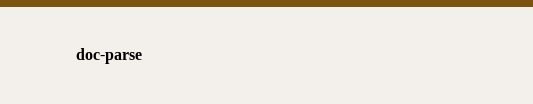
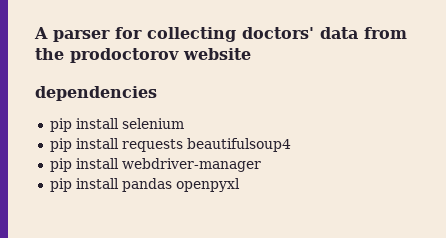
[76,48,142,64] doc-parse -> [34,27,407,42] [35,48,251,63] [35,86,157,101] [49,118,184,132] [49,138,291,152] [49,158,261,172] [49,178,240,192] A parser for collecting doctors' data from the prodoctorov website // dependencies // pip install selenium // pip install requests beautifulsoup4 // pip install webdriver-manager // pip install pandas openpyxl

